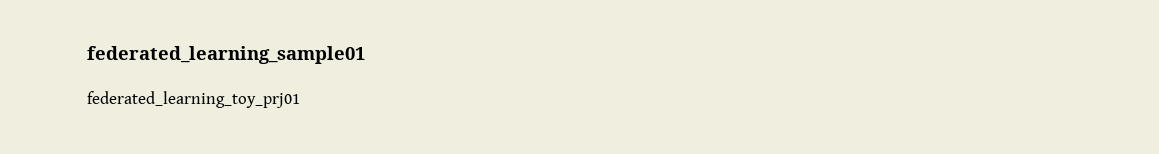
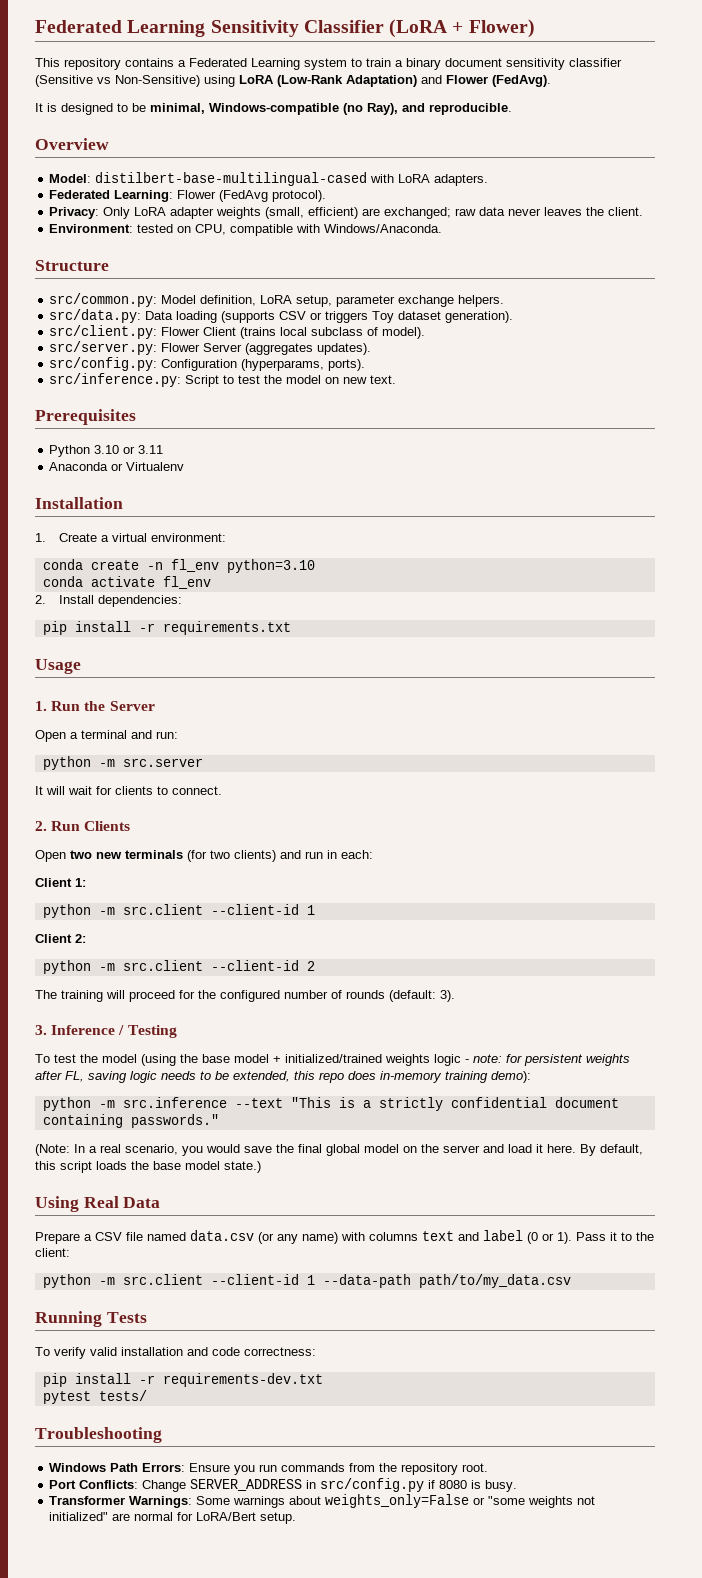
[87,46,365,64] [87,91,300,108] federated_learning_sample01 // federated_learning_toy_prj01 -> [35,19,535,38] [35,58,622,70] [35,75,551,87] [35,103,512,115] [35,138,109,150] [49,172,489,186] [49,190,327,202] [49,207,644,219] [49,224,443,236] [35,260,109,271] [49,293,505,307] [49,309,514,323] [49,325,426,339] [49,341,372,355] [49,357,366,371] [49,373,397,387] [35,409,136,425] [49,445,164,457] [49,462,185,471] [35,497,123,509] [35,533,227,542] [42,559,315,573] [42,576,211,589] [35,595,183,607] [42,621,291,635] [35,659,81,674] [35,701,155,711] [35,730,178,742] [42,756,203,770] [35,786,222,795] [35,821,131,831] [35,850,373,862] [35,878,86,887] [42,904,315,918] [35,934,86,943] [42,960,315,974] [35,990,455,1002] [35,1025,177,1038] [35,1054,630,1066] [35,1071,531,1083] [42,1097,619,1111] [42,1114,219,1128] [35,1144,643,1156] [35,1161,261,1173] [35,1196,161,1212] [35,1230,654,1244] [35,1248,70,1257] [42,1274,571,1288] [35,1311,147,1327] [35,1347,316,1359] [42,1373,323,1387] [42,1390,147,1404] [35,1427,162,1443] [49,1463,489,1475] [49,1478,518,1492] [49,1494,596,1508] [49,1512,297,1524] Federated Learning Sensitivity Classifier (LoRA + Flower) // This repository contains a Federated Learning system to train a binary document sensitivity classifier (Sensitive vs Non-Sensitive) using LoRA (Low-Rank Adaptation) and Flower (FedAvg). // It is designed to be minimal, Windows-compatible (no Ray), and reproducible. // Overview // Model: distilbert-base-multilingual-cased with LoRA adapters. // Federated Learning: Flower (FedAvg protocol). // Privacy: Only LoRA adapter weights (small, efficient) are exchanged; raw data never leaves the client. // Environment: tested on CPU, compatible with Windows/Anaconda. // Structure // src/common.py: Model definition, LoRA setup, parameter exchange helpers. // src/data.py: Data loading (supports CSV or triggers Toy dataset generation). // src/client.py: Flower Client (trains local subclass of model). // src/server.py: Flower Server (aggregates updates). // src/config.py: Configuration (hyperparams, ports). // src/inference.py: Script to test the model on new text. // Prerequisites // Python 3.10 or 3.11 // Anaconda or Virtualenv // Installation // 1. Create a virtual environment: // conda create -n fl_env python=3.10 // conda activate fl_env // 2. Install dependencies: // pip install -r requirements.txt // Usage // 1. Run the Server // Open a terminal and run: // python -m src.server // It will wait for clients to connect. // 2. Run Clients // Open two new terminals (for two clients) and run in each: // Client 1: // python -m src.client --client-id 1 // Client 2: // python -m src.client --client-id 2 // The training will proceed for the configured number of rounds (default: 3). // 3. Inference / Testing // To test the model (using the base model + initialized/trained weights logic - note: for persistent weights after FL, saving logic needs to be extended, this repo does in-memory training demo): // python -m src.inference --text "This is a strictly confidential document containing passwords." // (Note: In a real scenario, you would save the final global model on the server and load it here. By default, this script loads the base model state.) // Using Real Data // Prepare a CSV file named data.csv (or any name) with columns text and label (0 or 1). Pass it to the client: // python -m src.client --client-id 1 --data-path path/to/my_data.csv // Running Tests // To verify valid installation and code correctness: // pip install -r requirements-dev.txt // pytest tests/ // Troubleshooting // Windows Path Errors: Ensure you run commands from the repository root. // Port Conflicts: Change SERVER_ADDRESS in src/config.py if 8080 is busy. // Transformer Warnings: Some warnings about weights_only=False or "some weights not initialized" are normal for LoRA/Bert setup.

